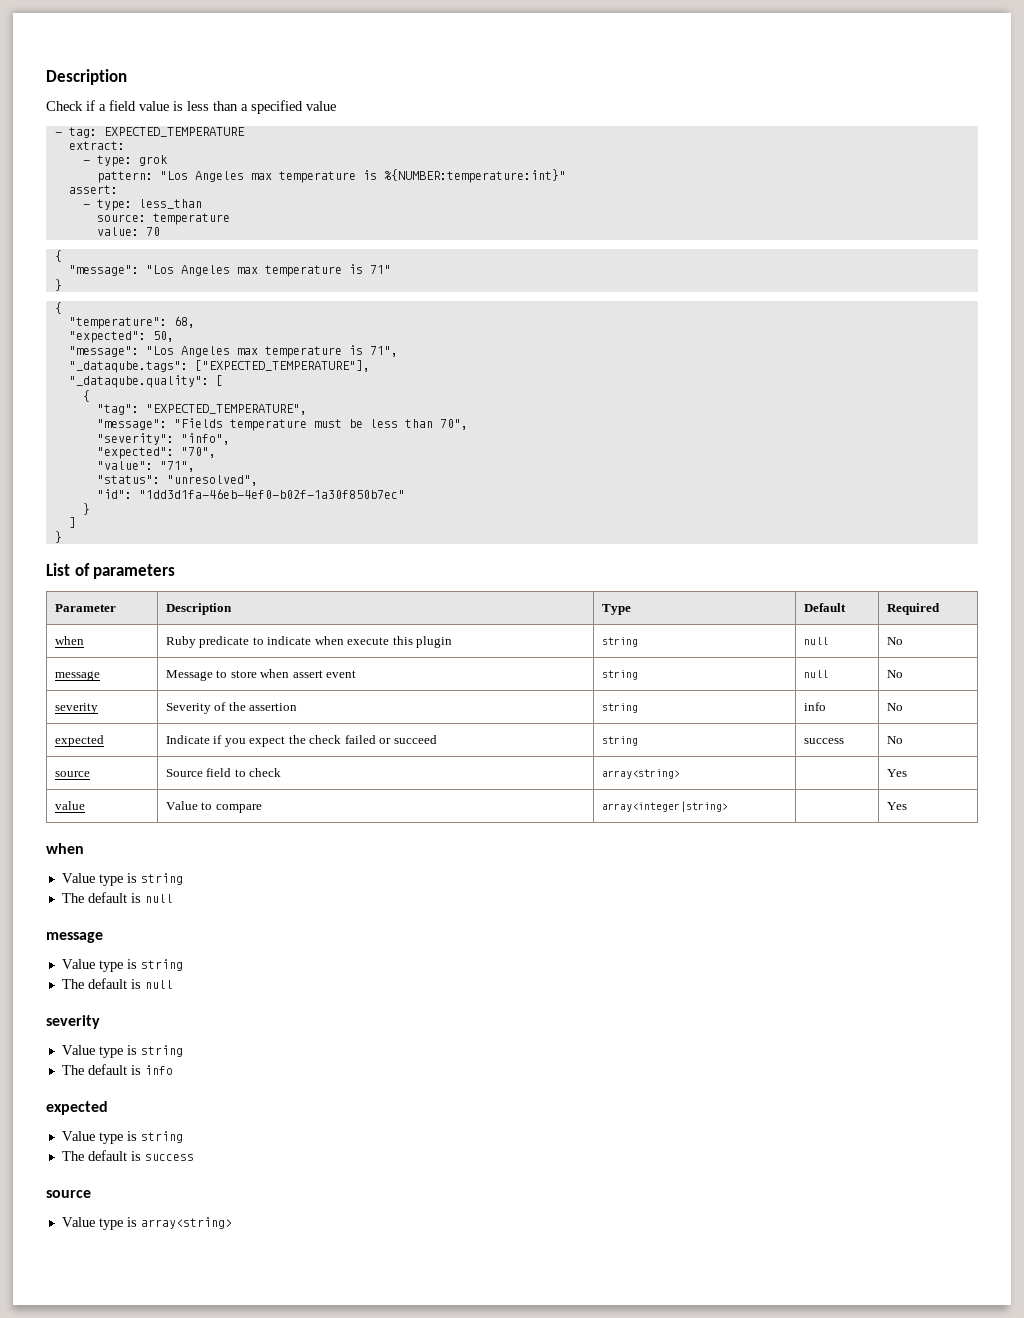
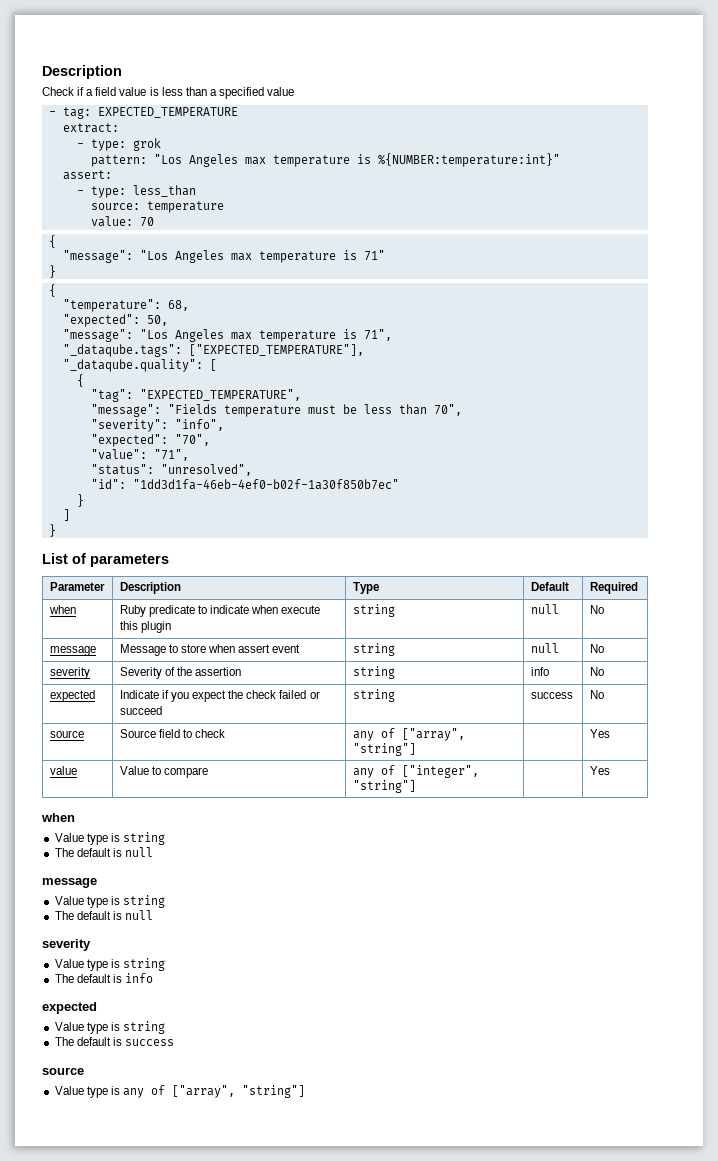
[601,769,680,779] array<string> -> [352,728,465,741] [352,743,416,756] any of ["array", "string"]
[601,801,728,812] array<integer|string> -> [352,765,479,778] [352,780,416,793] any of ["integer", "string"]
[140,1217,232,1229] array<string> -> [122,1085,305,1098] any of ["array", "string"]

